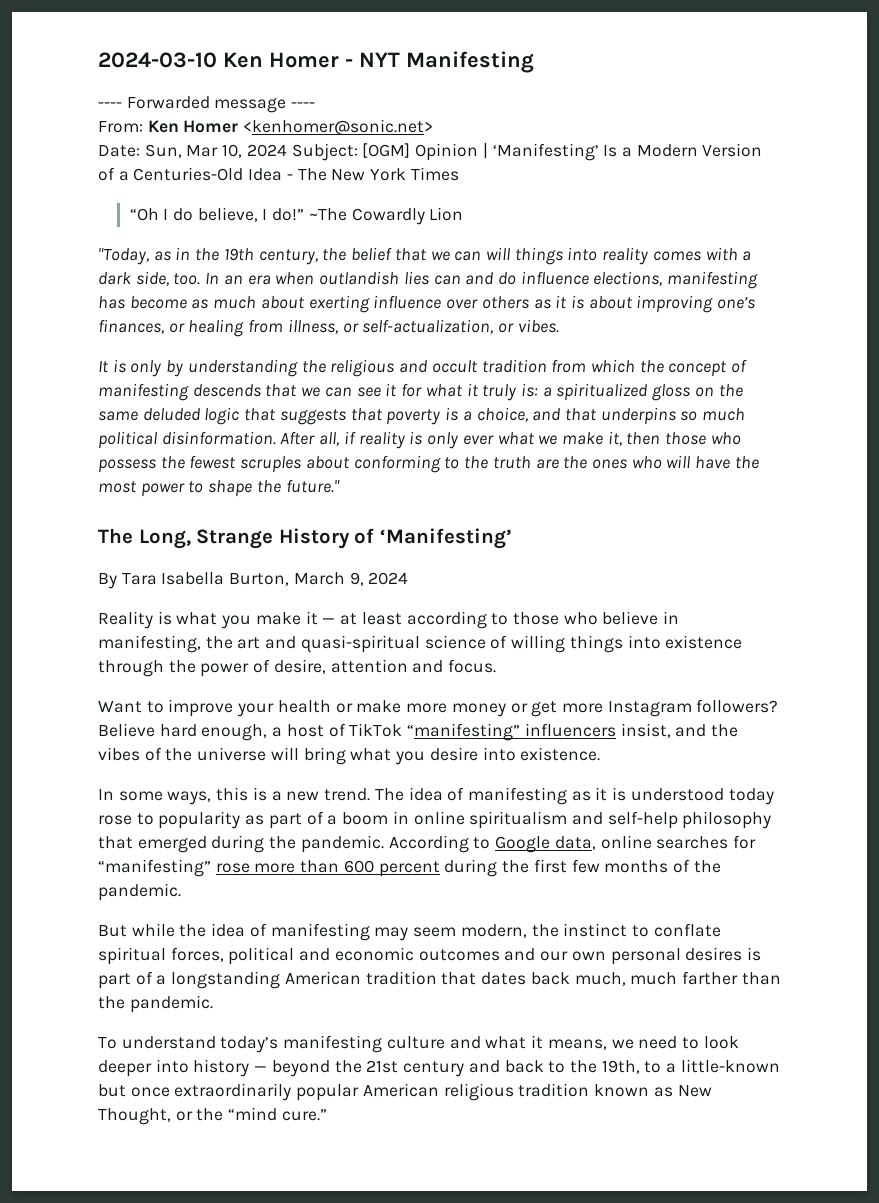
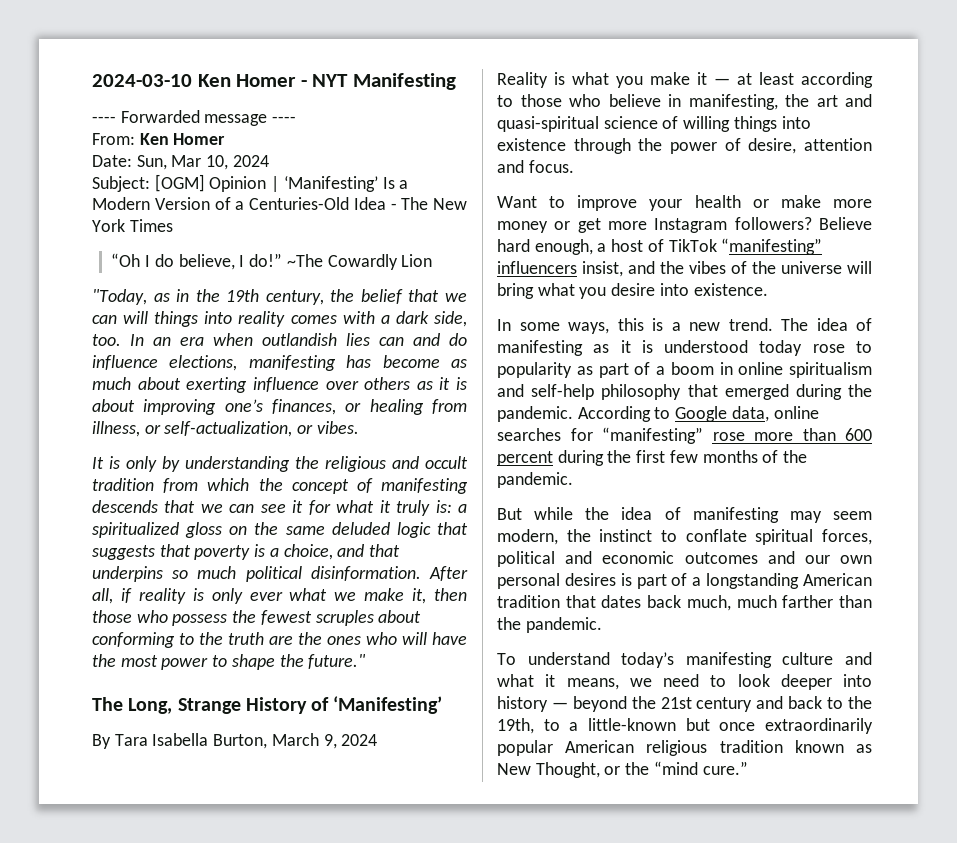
[243,119,434,136] <kenhomer@sonic.net> -> (226, 139) none
(287, 150) none -> (269, 161) //

